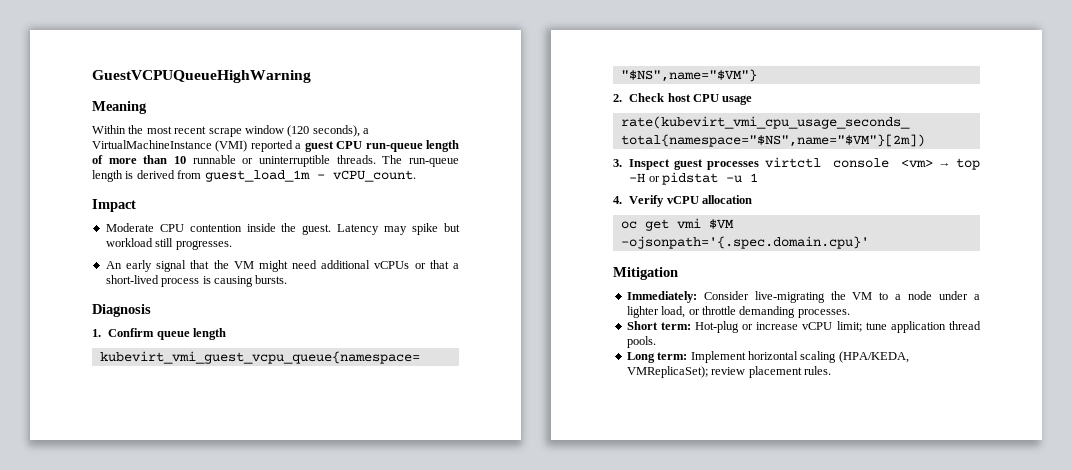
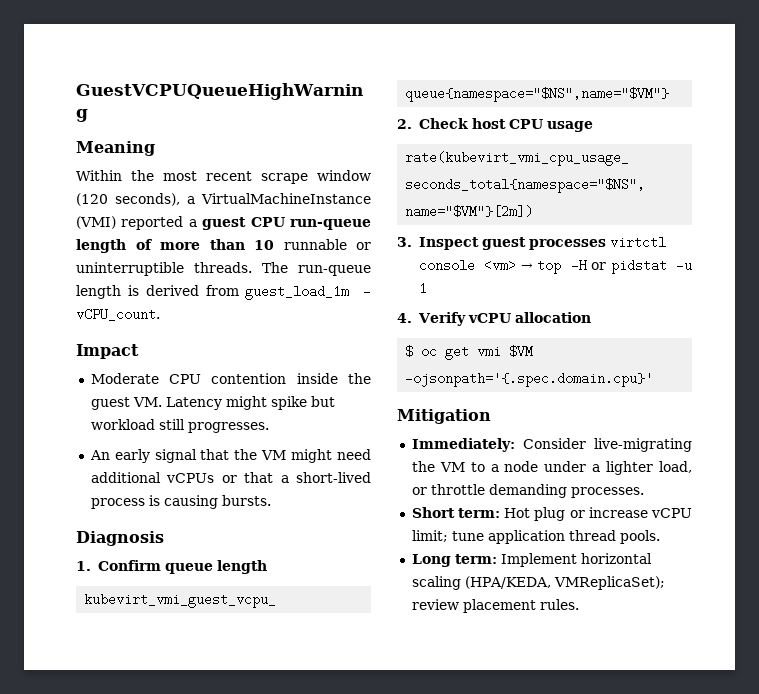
[302,224,408,235] guest. Latency may -> [90,396,267,410] guest VM. Latency might
(753, 199) none -> [405,345,414,358] $
[695,321,740,333] Hot-plug -> [504,507,566,521] Hot plug

